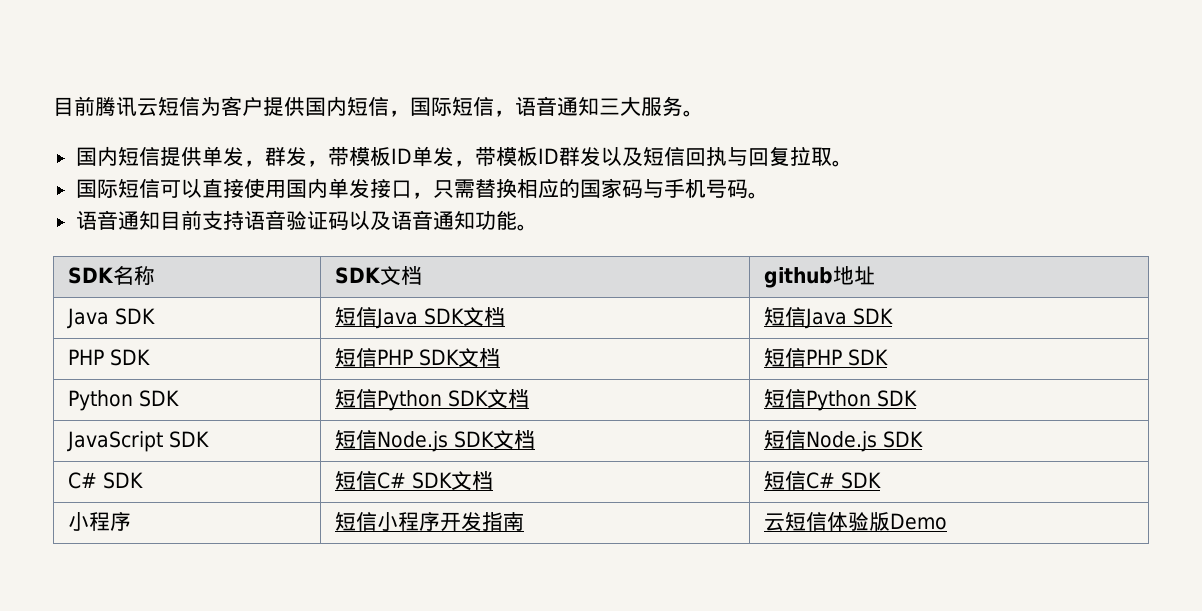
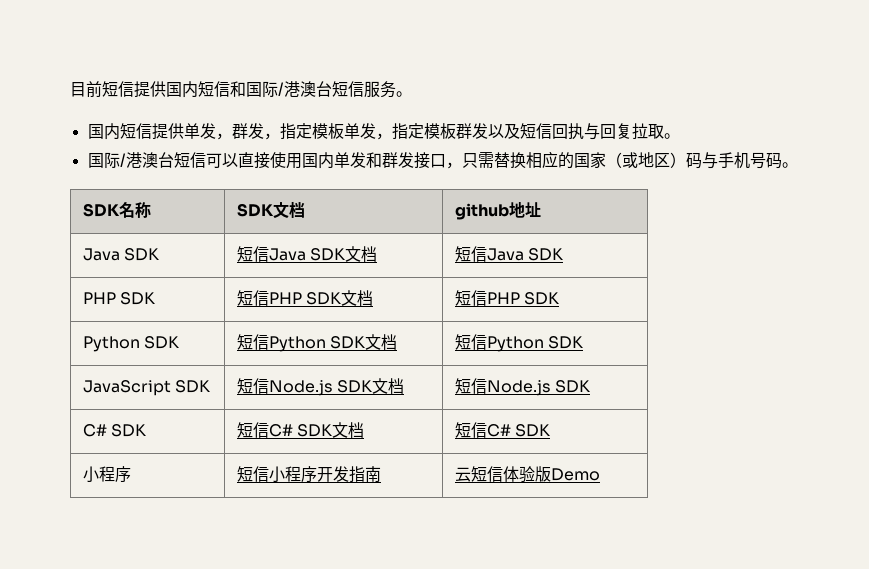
[53,96,641,117] 目前腾讯云短信为客户提供国内短信，国际短信，语音通知三大 -> [70,81,364,98] 目前短信提供国内短信和国际/港澳台短信
[327,146,559,167] 带模板ID单发，带模板ID -> [279,123,456,140] 指定模板单发，指定模板
(118, 188) none -> [119,152,174,168] /港澳台
(370, 188) none -> [365,152,414,168] 和群发
(622, 188) none -> [605,152,686,168] （或地区）
[75,210,538,231] // 语音通知目前支持语音验证码以及语音通知功能。 -> (798, 165) none

